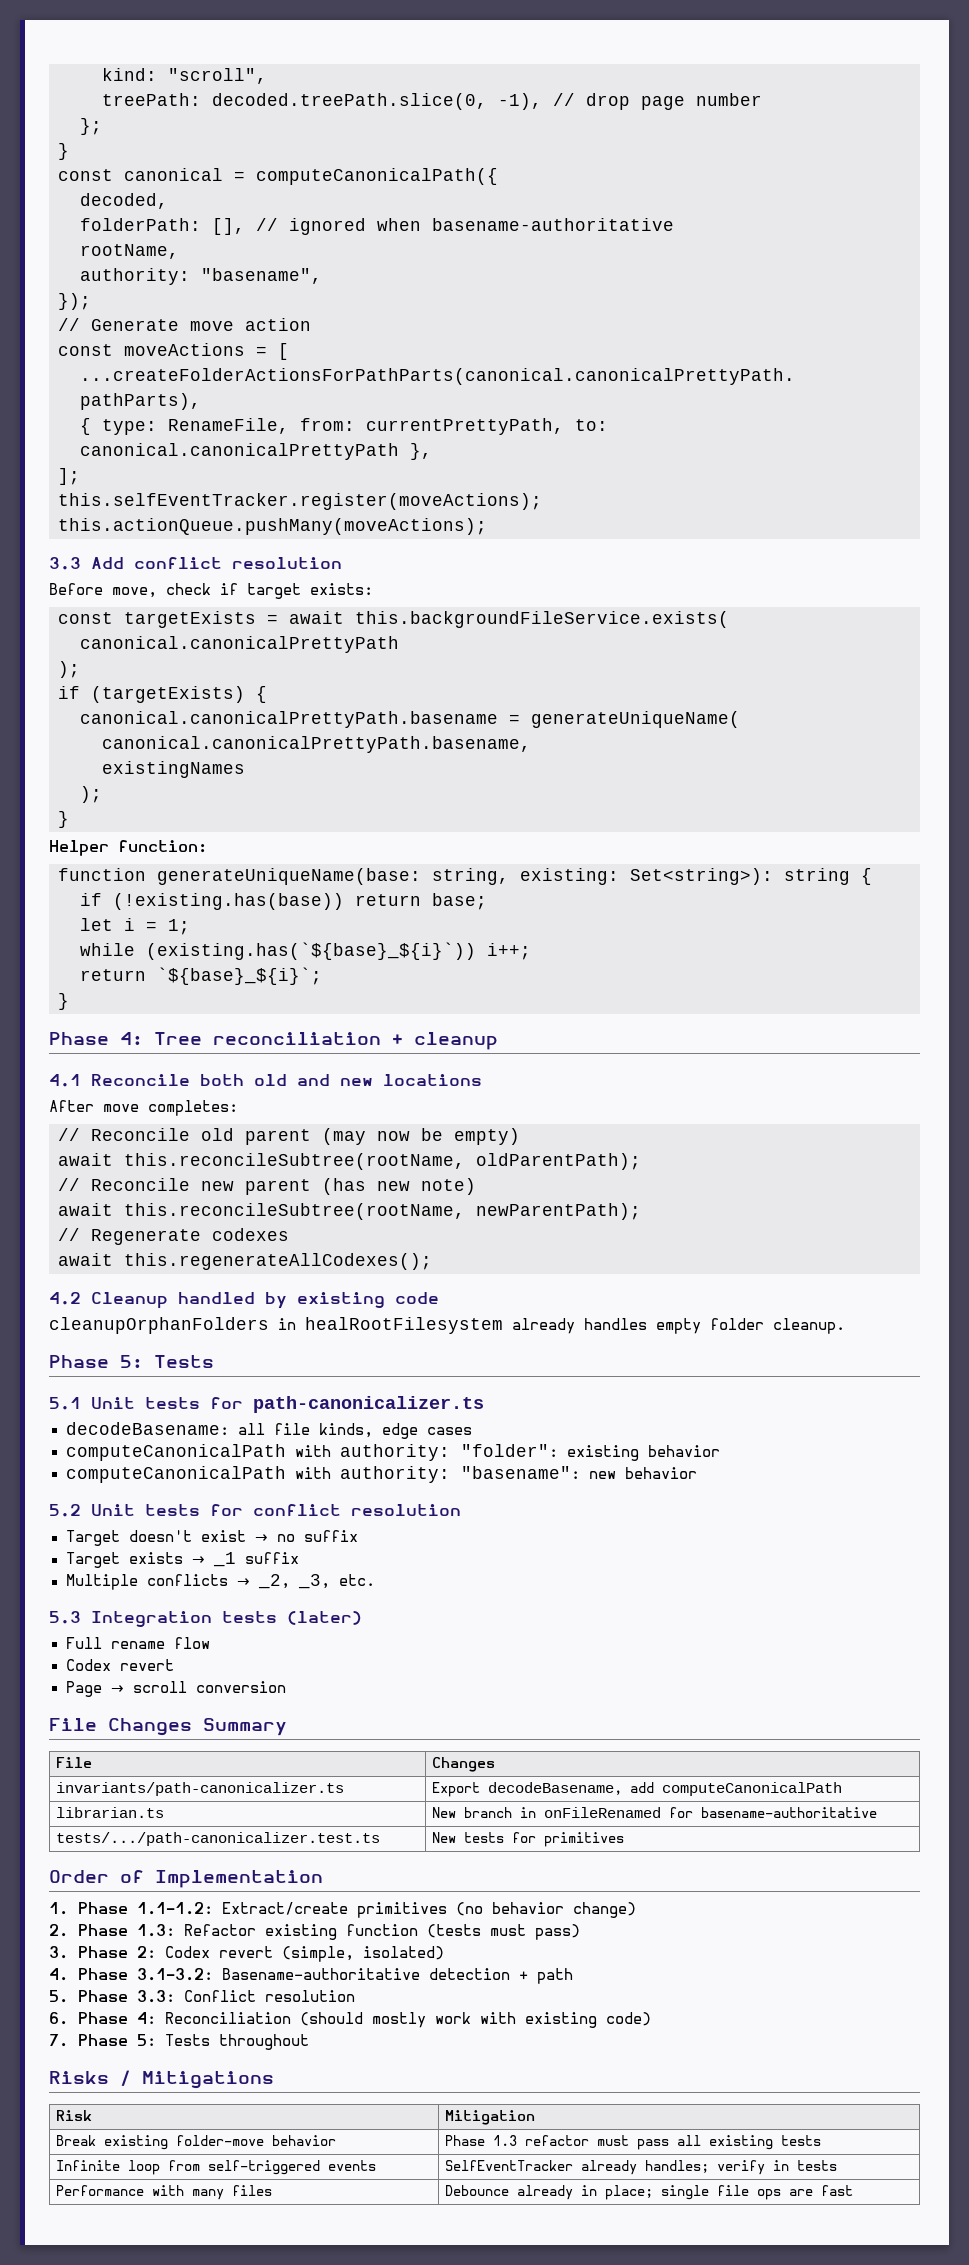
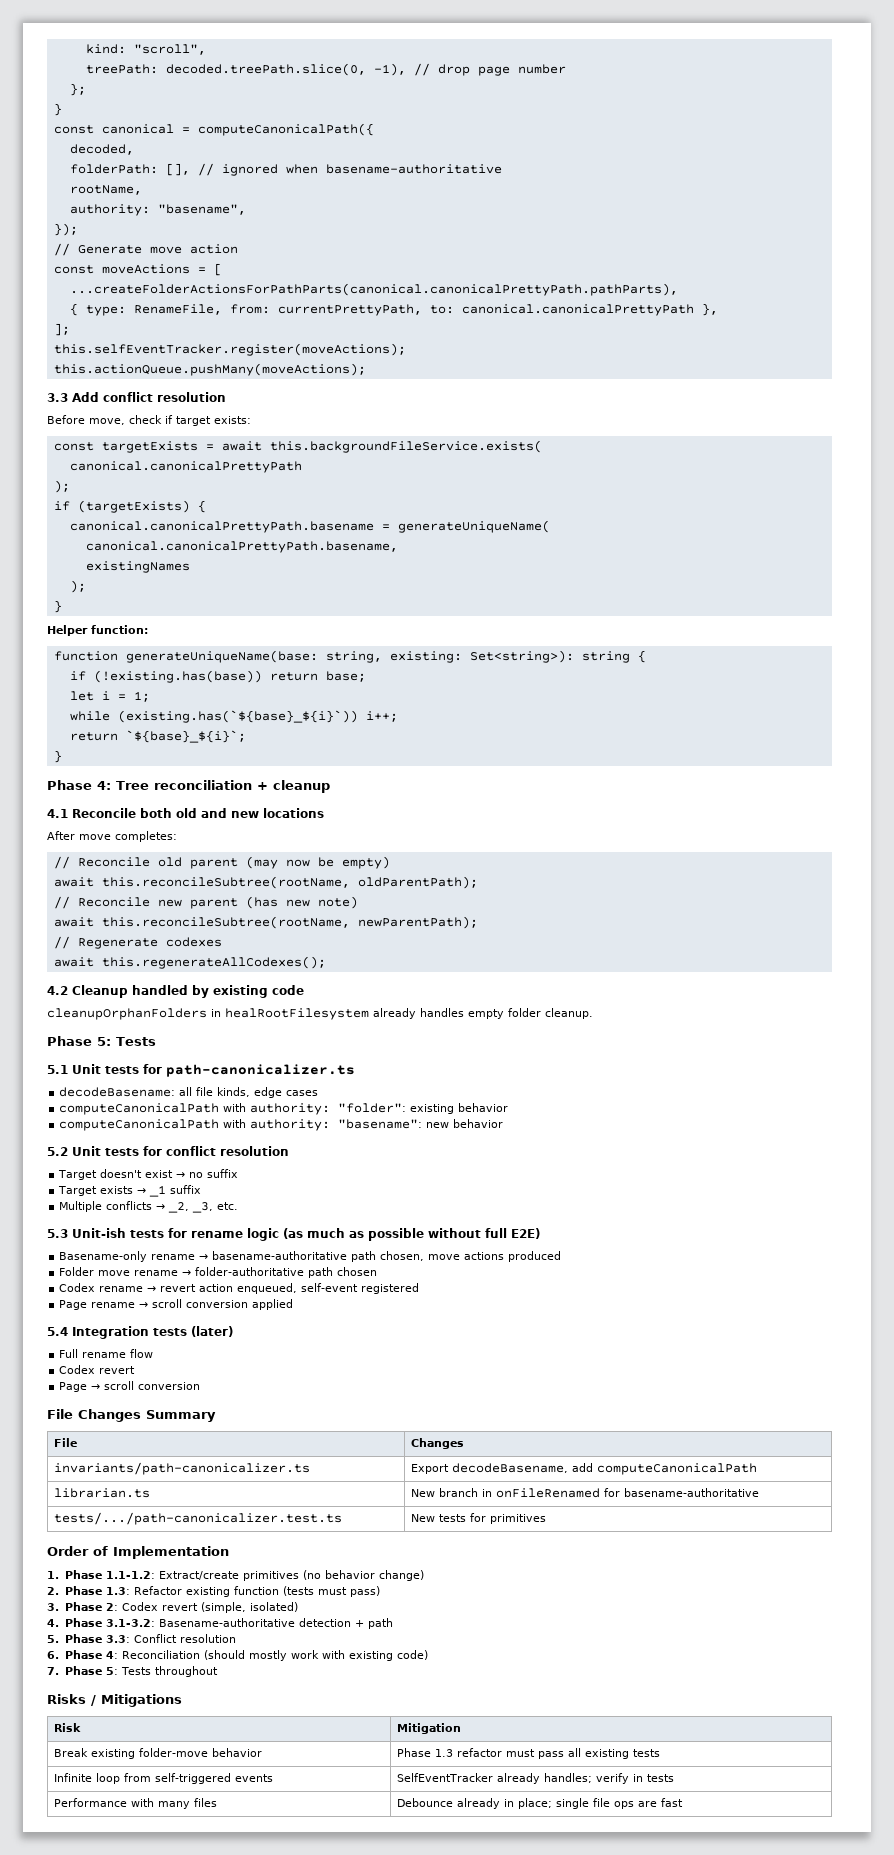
(81, 1617) none -> [72,1228,540,1241] [59,1251,562,1262] [59,1267,378,1278] [59,1283,420,1294] [59,1299,294,1310] [47,1327,68,1336] Unit-ish tests for rename logic (as much as possible without full E2E) // Basename-only rename → basename-authoritative path chosen, move actions produced // Folder move rename → folder-authoritative path chosen // Codex rename → revert action enqueued, self-event registered // Page rename → scroll conversion applied // 5.4

